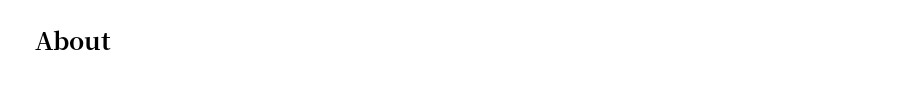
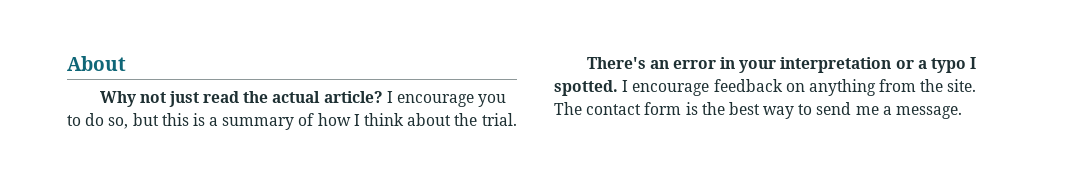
(111, 40) none -> [99,91,507,107] [67,113,517,130] [586,57,977,73] [554,79,977,96] [554,102,963,119] // Why not just read the actual article? I encourage you to do so, but this is a summary of how I think about the trial. // There's an error in your interpretation or a typo I spotted. I encourage feedback on anything from the site. The contact form is the best way to send me a message.

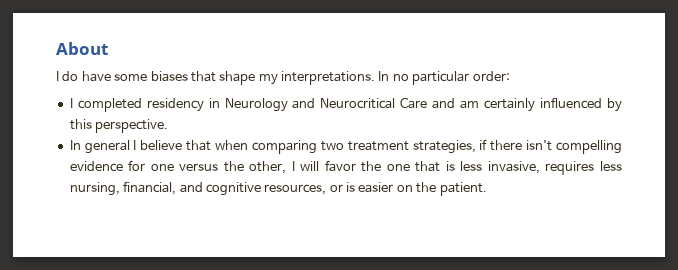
[99,91,507,107] [67,113,517,130] [586,57,977,73] [554,79,977,96] [554,102,963,119] Why not just read the actual article? I encourage you to do so, but this is a summary of how I think about the trial. // There's an error in your interpretation or a typo I spotted. I encourage feedback on anything from the site. The contact form is the best way to send me a message. -> [56,71,510,85] [69,97,622,112] [69,119,169,133] [69,139,623,154] [69,160,622,175] [69,181,487,196] I do have some biases that shape my interpretations. In no particular order: // I completed residency in Neurology and Neurocritical Care and am certainly influenced by this perspective. // In general I believe that when comparing two treatment strategies, if there isn't compelling evidence for one versus the other, I will favor the one that is less invasive, requires less nursing, financial, and cognitive resources, or is easier on the patient.

